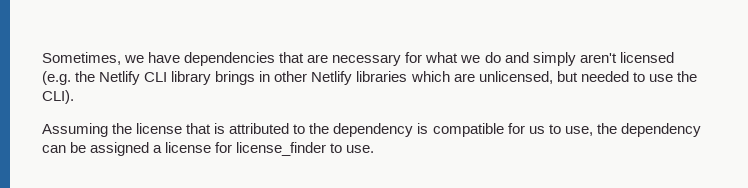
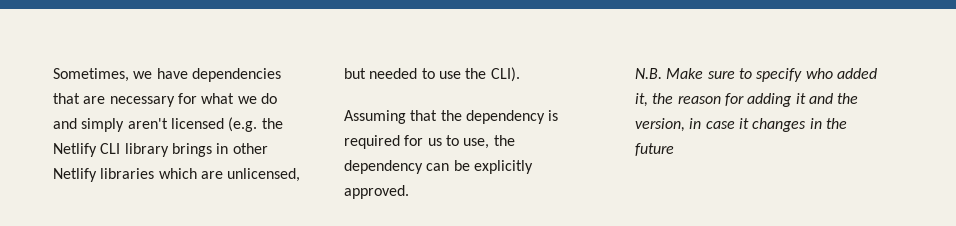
[112,123,306,134] the license that is attributed to -> [410,110,438,121] that
[432,123,504,137] compatible -> [344,135,400,149] required
[90,142,375,156] assigned a license for license_finder to use. -> [473,160,533,174] [344,185,409,199] [635,68,877,82] [635,93,859,107] [635,118,847,132] [635,143,674,156] explicitly approved. // N.B. Make sure to specify who added it, the reason for adding it and the version, in case it changes in the future

